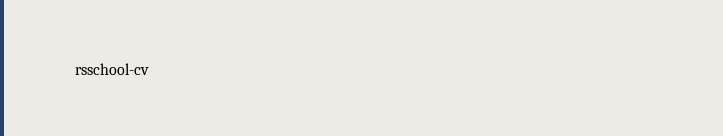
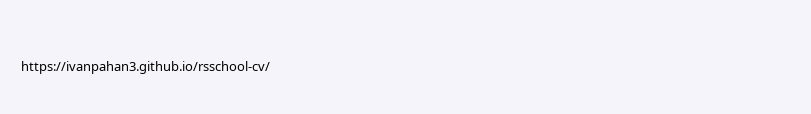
[75,63,149,75] rsschool-cv -> [21,61,270,74] https://ivanpahan3.github.io/rsschool-cv/

